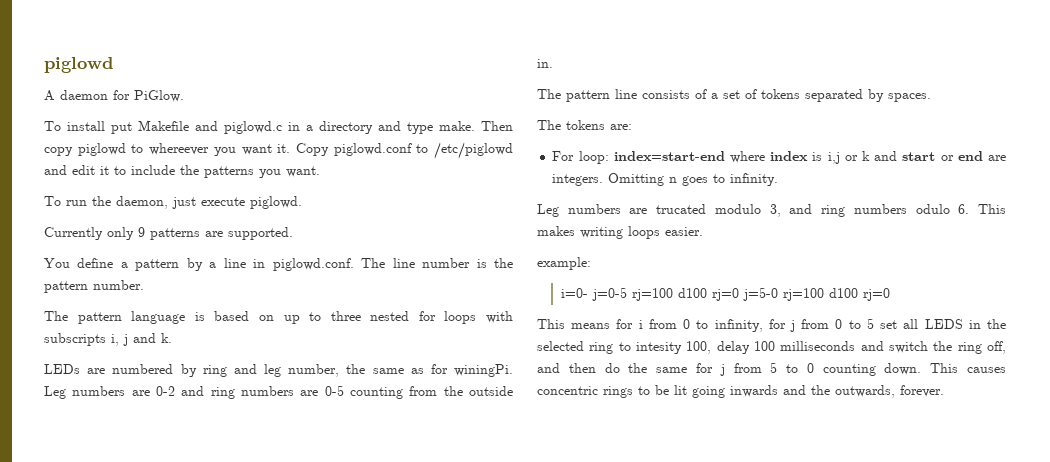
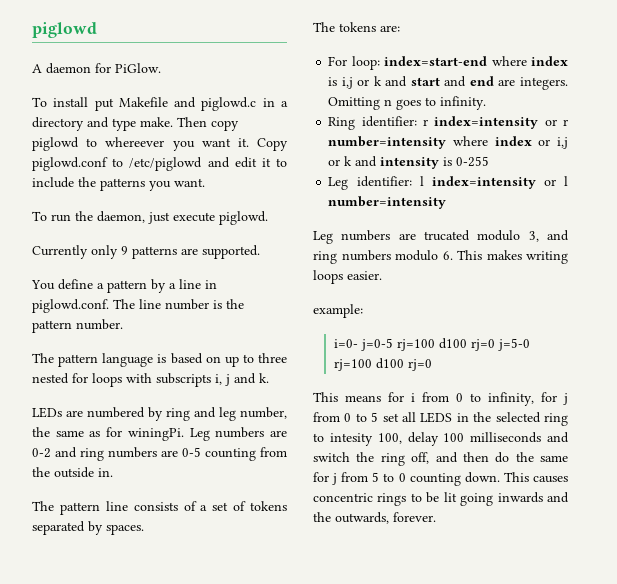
[940,155,954,161] or -> [444,76,467,87] and
(779, 179) none -> [328,116,568,130] [328,136,568,149] [328,156,490,169] [328,176,568,190] [328,196,447,209] // Ring identifier: r index=intensity or r number=intensity where index or i,j or k and intensity is 0-255 // Leg identifier: l index=intensity or l number=intensity
[915,204,950,214] odulo -> [395,250,438,261] modulo

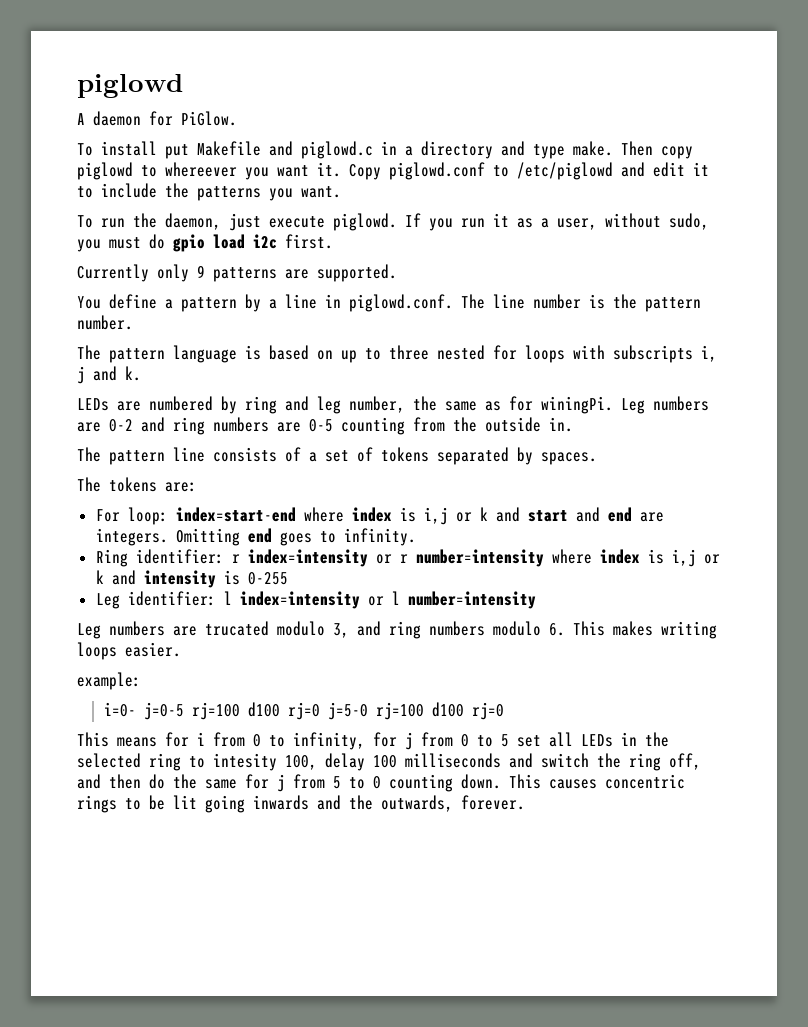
(268, 218) none -> [405,213,709,231] [77,234,333,252] If you run it as a user, without sudo, you must do gpio load i2c first.
[384,99,393,106] n -> [247,528,272,543] end
[538,139,551,146] or -> [647,549,664,564] is
[420,412,453,423] LEDS -> [581,734,613,747] LEDs

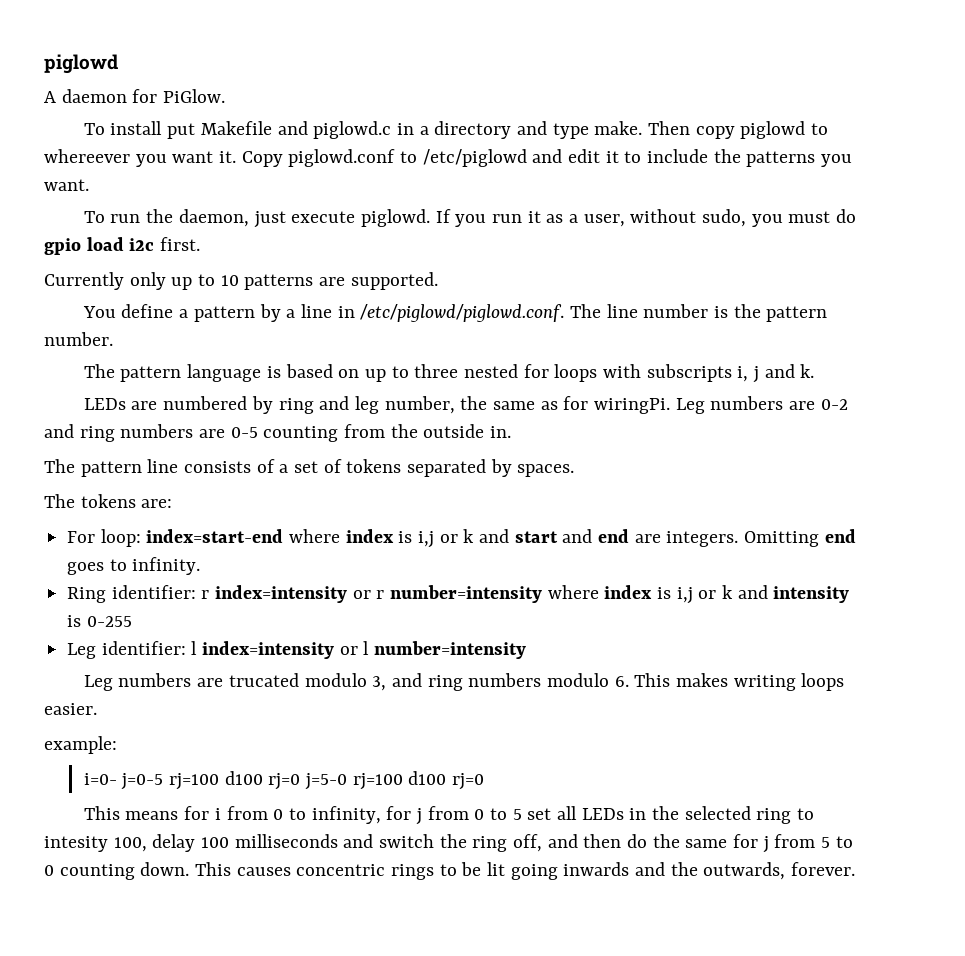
[197,265,205,278] 9 -> [171,274,239,290] up to 10
[349,294,453,312] piglowd.conf. -> [360,304,565,322] /etc/piglowd/piglowd.conf.
[541,396,613,414] winingPi. -> [593,398,670,414] wiringPi.

